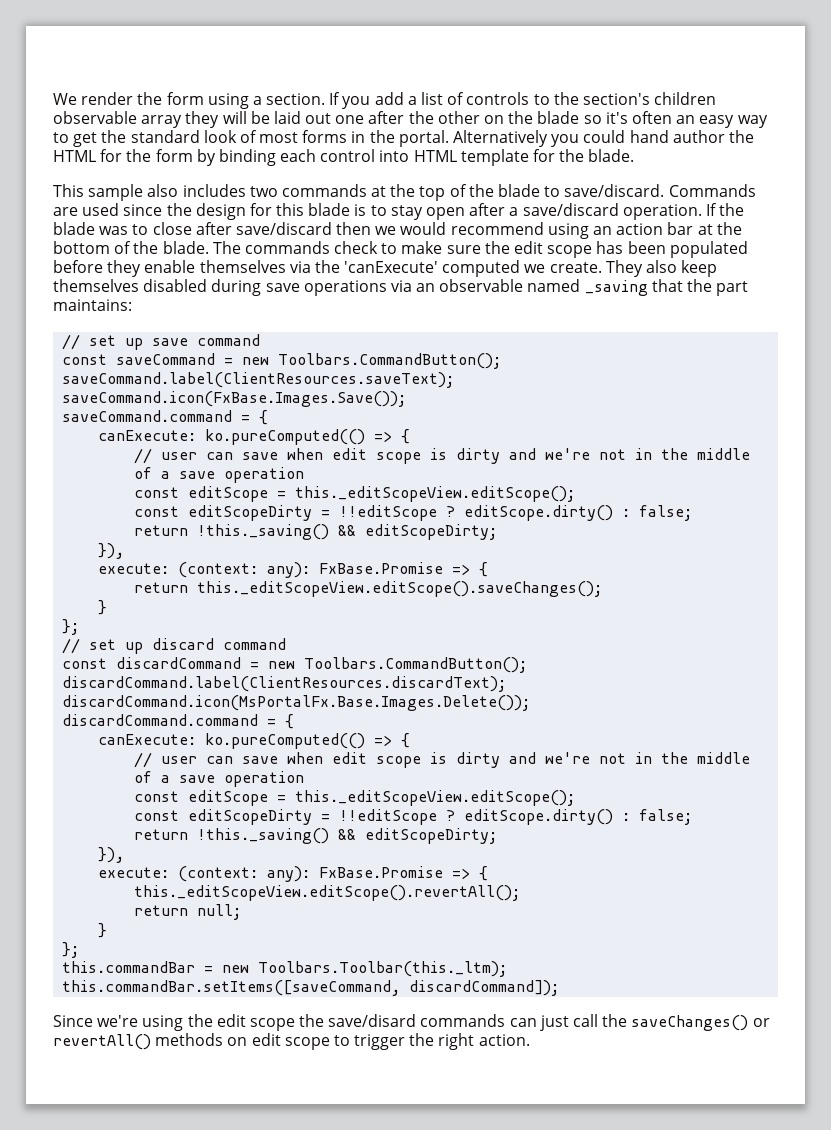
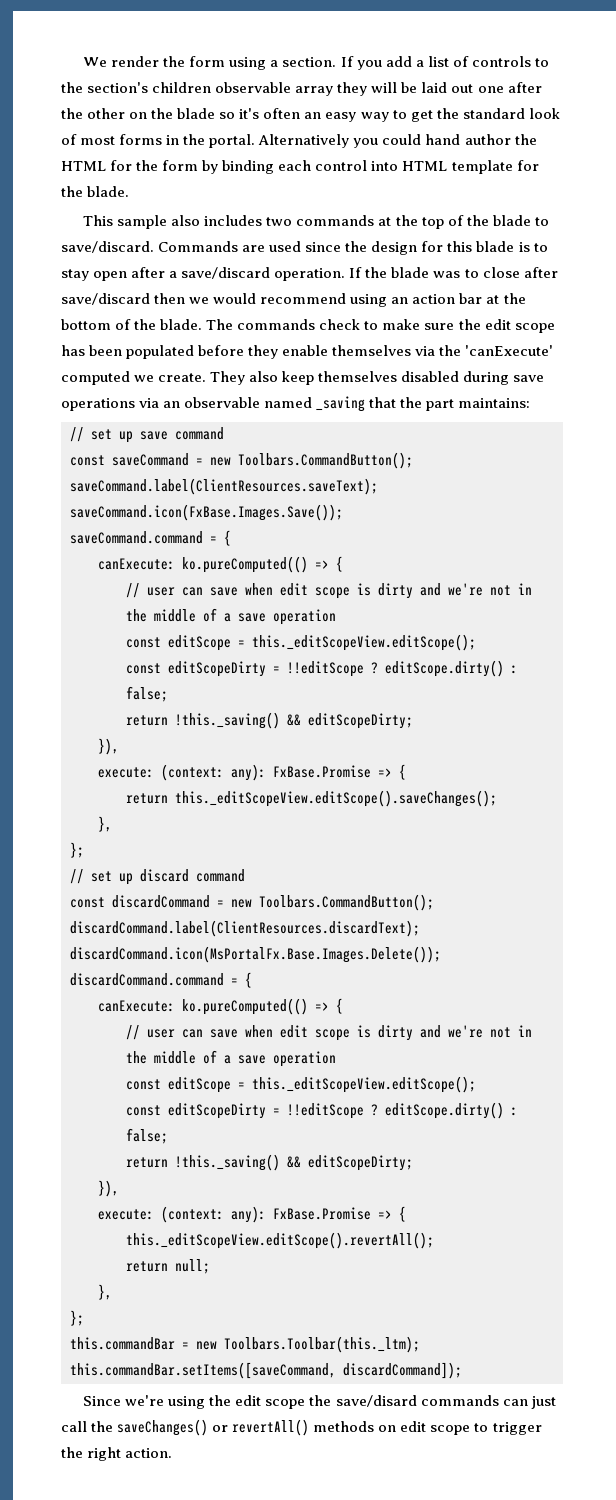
[98,600,108,615] } -> [98,816,112,832] },
[98,923,108,938] } -> [98,1284,112,1300] },

